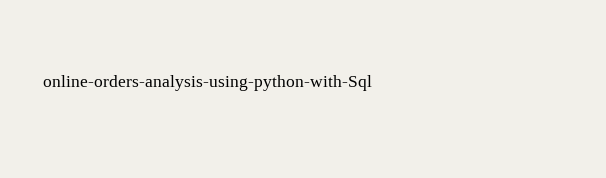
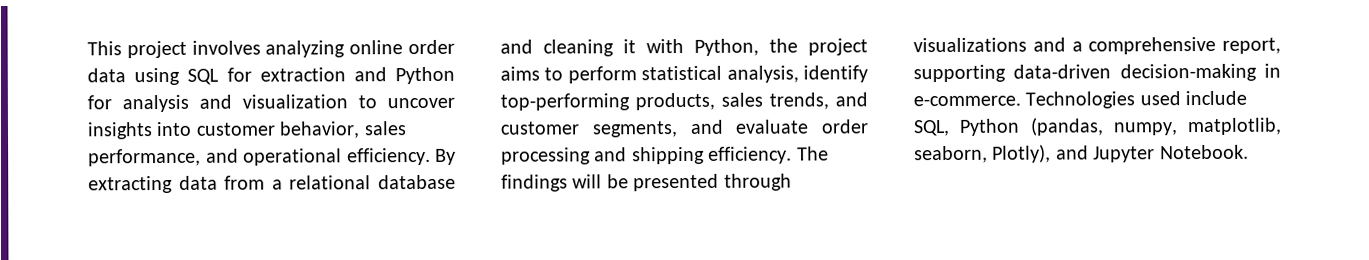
[43,75,372,91] online-orders-analysis-using-python-with-Sql -> [87,39,455,59] [87,66,456,86] [87,94,455,113] [87,121,407,140] [88,147,456,167] [88,174,456,194] [500,38,868,57] [500,65,868,84] [500,92,868,111] [500,119,869,138] [501,146,829,165] [501,173,792,192] [913,36,1281,55] [913,63,1281,83] [913,90,1248,109] [913,117,1282,137] [914,144,1249,164] This project involves analyzing online order data using SQL for extraction and Python for analysis and visualization to uncover insights into customer behavior, sales performance, and operational efficiency. By extracting data from a relational database and cleaning it with Python, the project aims to perform statistical analysis, identify top-performing products, sales trends, and customer segments, and evaluate order processing and shipping efficiency. The findings will be presented through visualizations and a comprehensive report, supporting data-driven decision-making in e-commerce. Technologies used include SQL, Python (pandas, numpy, matplotlib, seaborn, Plotly), and Jupyter Notebook.

